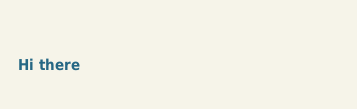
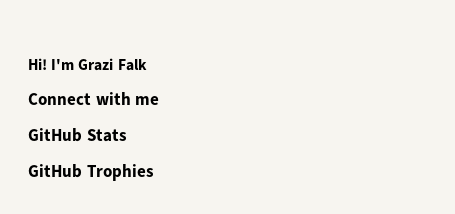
[18,58,80,71] Hi there -> [28,58,147,71] [28,92,160,105] [28,128,127,142] [28,164,154,181] Hi! I'm Grazi Falk // Connect with me // GitHub Stats // GitHub Trophies

